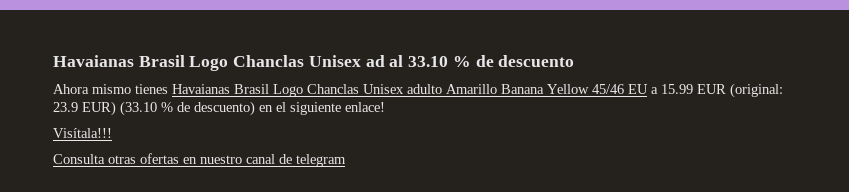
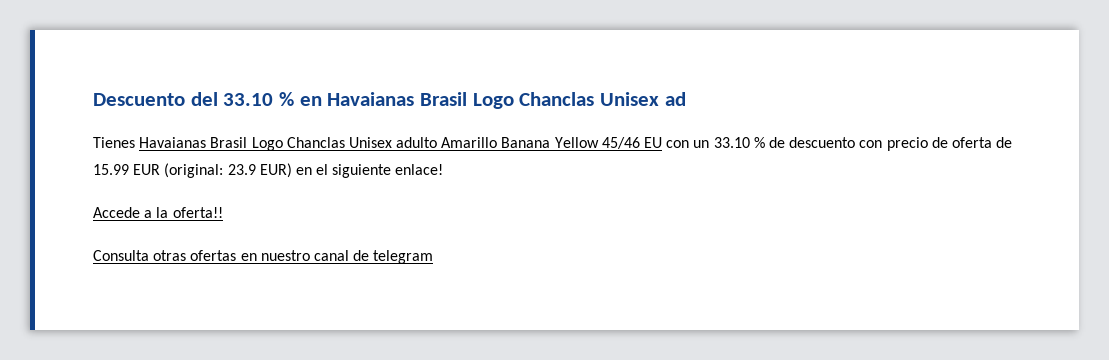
(53, 61) none -> [93,92,322,106] Descuento del 33.10 % en
[389,55,575,67] [53,84,168,94] al 33.10 % de descuento // Ahora mismo tienes -> [93,137,135,148] // Tienes
[651,87,658,94] a -> [666,137,1013,151] con un 33.10 % de descuento con precio de oferta de
[120,101,255,116] (33.10 % de descuento) -> (292, 170) none
[53,128,112,138] Visítala!!! -> [93,207,223,218] Accede a la oferta!!

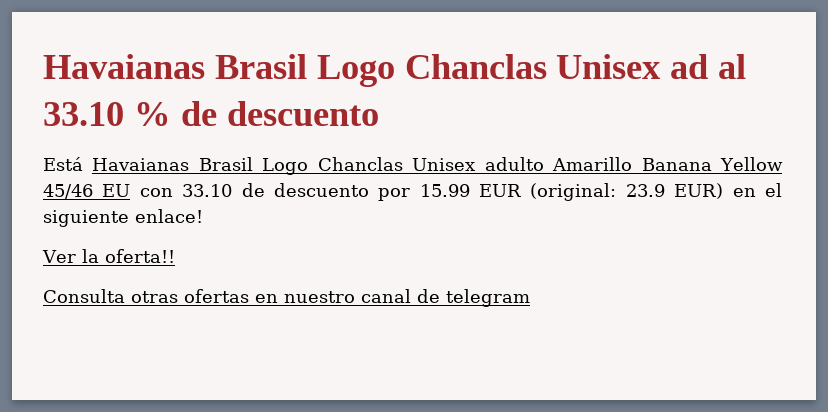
[93,92,322,106] Descuento del 33.10 % en -> (43, 66) none
[93,137,135,148] // Tienes -> [718,54,747,79] [43,101,379,126] [43,157,83,171] al 33.10 % de descuento // Está
[693,137,1013,151] un 33.10 % de descuento con precio de oferta de -> [182,183,411,201] 33.10 de descuento por
[93,207,153,218] Accede a -> [42,250,76,263] Ver

